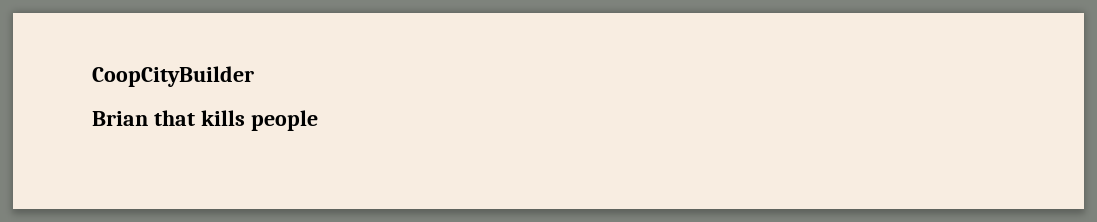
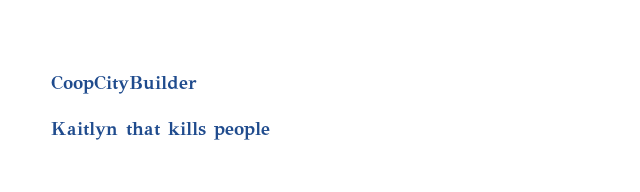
[92,111,148,126] Brian -> [51,122,118,140] Kaitlyn

